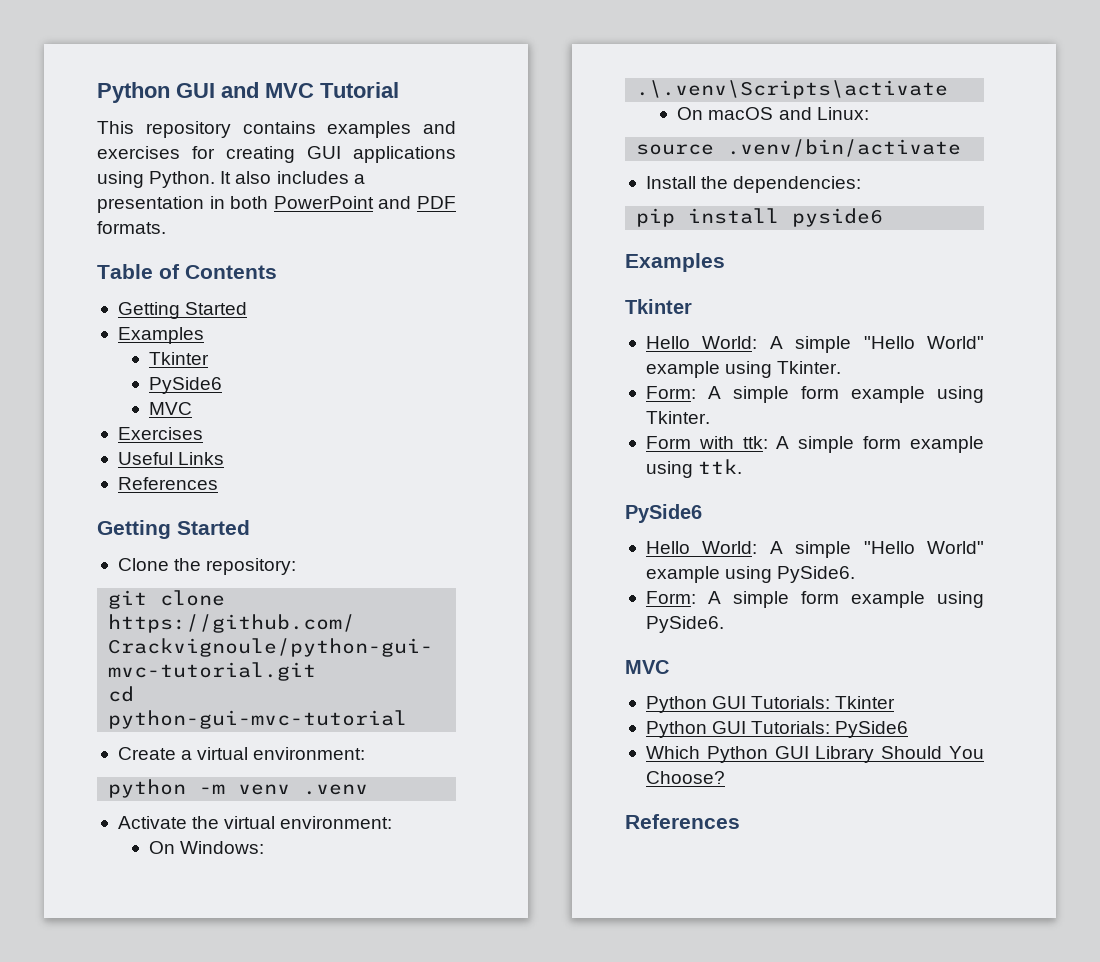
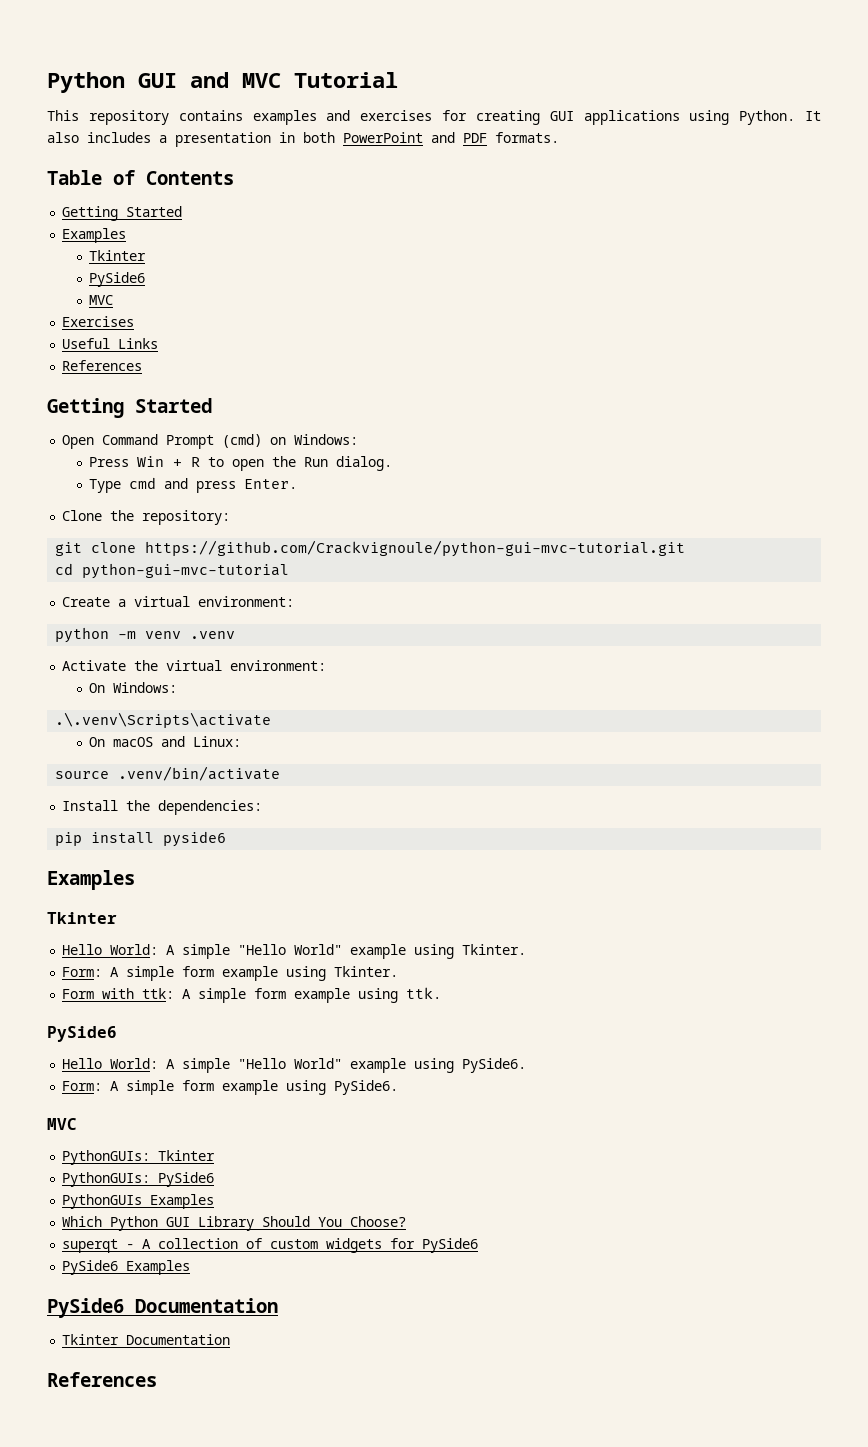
(250, 527) none -> [62,434,359,449] [89,456,393,471] [89,477,298,493] // Open Command Prompt (cmd) on Windows: // Press Win + R to open the Run dialog. // Type cmd and press Enter.
[645,696,896,713] [645,721,909,738] Python GUI Tutorials: Tkinter // Python GUI Tutorials: PySide6 -> [62,1150,216,1165] [62,1172,215,1187] [62,1194,215,1209] PythonGUIs: Tkinter // PythonGUIs: PySide6 // PythonGUIs Examples
(725, 777) none -> [62,1238,479,1253] [62,1260,191,1275] [47,1298,278,1318] [62,1334,231,1345] // superqt - A collection of custom widgets for PySide6 // PySide6 Examples // PySide6 Documentation // Tkinter Documentation

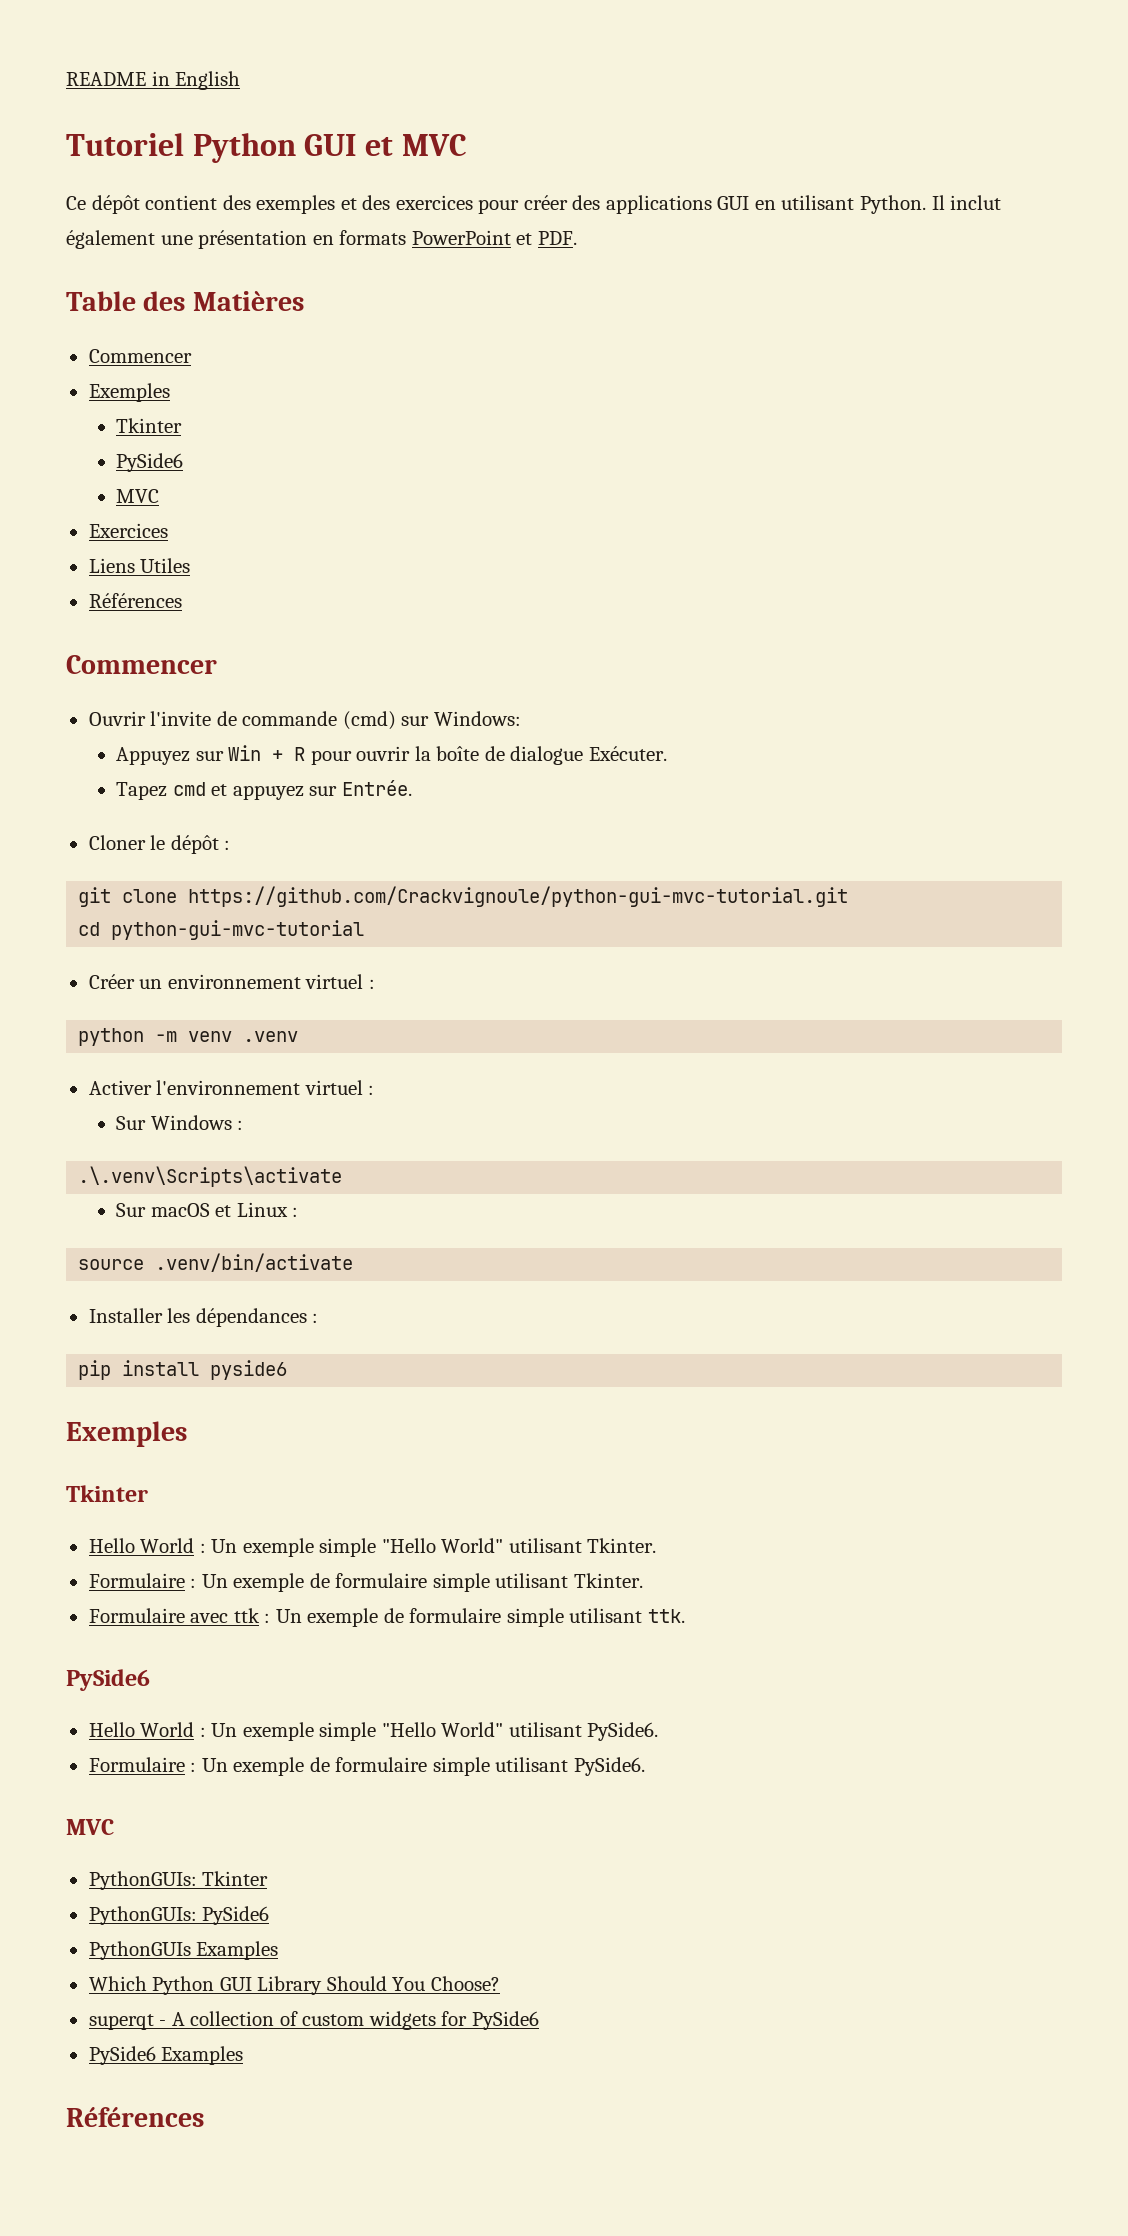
[47,72,398,93] [47,110,821,125] [47,132,559,147] [47,170,234,185] [62,206,183,221] [62,228,127,243] [89,250,147,261] [89,272,146,287] [89,295,114,305] [62,316,135,327] [62,338,159,349] [62,360,143,371] [47,398,212,418] [62,434,359,449] [89,457,130,467] Python GUI and MVC Tutorial // This repository contains examples and exercises for creating GUI applications using Python. It also includes a presentation in both PowerPoint and PDF formats. // Table of Contents // Getting Started // Examples // Tkinter // PySide6 // MVC // Exercises // Useful Links // References // Getting Started // Open Command Prompt (cmd) on Windows: // Press -> [66,71,241,90] [66,133,467,163] [66,195,1002,214] [66,230,577,249] [66,291,304,311] [88,349,192,363] [88,383,170,402] [116,418,183,433] [116,453,184,472] [116,489,160,503] [88,523,168,538] [88,558,191,573] [88,593,182,608] [66,655,217,674] [88,711,521,730] [116,747,224,765] README in English // Tutoriel Python GUI et MVC // Ce dépôt contient des exemples et des exercices pour créer des applications GUI en utilisant Python. Il inclut également une présentation en formats PowerPoint et PDF. // Table des Matières // Commencer // Exemples // Tkinter // PySide6 // MVC // Exercices // Liens Utiles // Références // Commencer // Ouvrir l'invite de commande (cmd) sur Windows: // Appuyez sur
[208,456,393,471] [89,477,298,493] [62,510,231,525] to open the Run dialog. // Type cmd and press Enter. // Clone the repository: -> [310,746,667,765] [116,780,412,800] [88,835,231,854] pour ouvrir la boîte de dialogue Exécuter. // Tapez cmd et appuyez sur Entrée. // Cloner le dépôt :
[62,596,295,607] Create a virtual environment: -> [88,974,375,989] Créer un environnement virtuel :
[62,660,327,671] [89,682,178,693] [55,712,272,728] [89,736,242,747] [55,766,281,781] [62,800,263,815] Activate the virtual environment: // On Windows: // .\.venv\Scripts\activate // On macOS and Linux: // source .venv/bin/activate // Install the dependencies: -> [88,1080,375,1095] [116,1115,244,1130] [78,1166,343,1187] [116,1202,299,1217] [78,1253,354,1272] [88,1308,319,1327] Activer l'environnement virtuel : // Sur Windows : // .\.venv\Scripts\activate // Sur macOS et Linux : // source .venv/bin/activate // Installer les dépendances :
[47,870,135,890] Examples -> [66,1421,187,1447] Exemples
[110,944,527,959] [62,966,399,981] [62,988,399,1003] World: A simple "Hello World" example using Tkinter. // Form: A simple form example using Tkinter. // Form with ttk: A simple form example using -> [140,1538,657,1557] [88,1573,643,1592] [88,1608,643,1627] World : Un exemple simple "Hello World" utilisant Tkinter. // Formulaire : Un exemple de formulaire simple utilisant Tkinter. // Formulaire avec ttk : Un exemple de formulaire simple utilisant
[110,1058,527,1073] [62,1080,327,1095] World: A simple "Hello World" example using PySide6. // Form: A simple form example using -> [140,1722,659,1741] [88,1757,569,1776] World : Un exemple simple "Hello World" utilisant PySide6. // Formulaire : Un exemple de formulaire simple utilisant
[47,1298,278,1318] [62,1334,231,1345] [47,1372,157,1387] PySide6 Documentation // Tkinter Documentation // References -> [66,2107,204,2127] Références

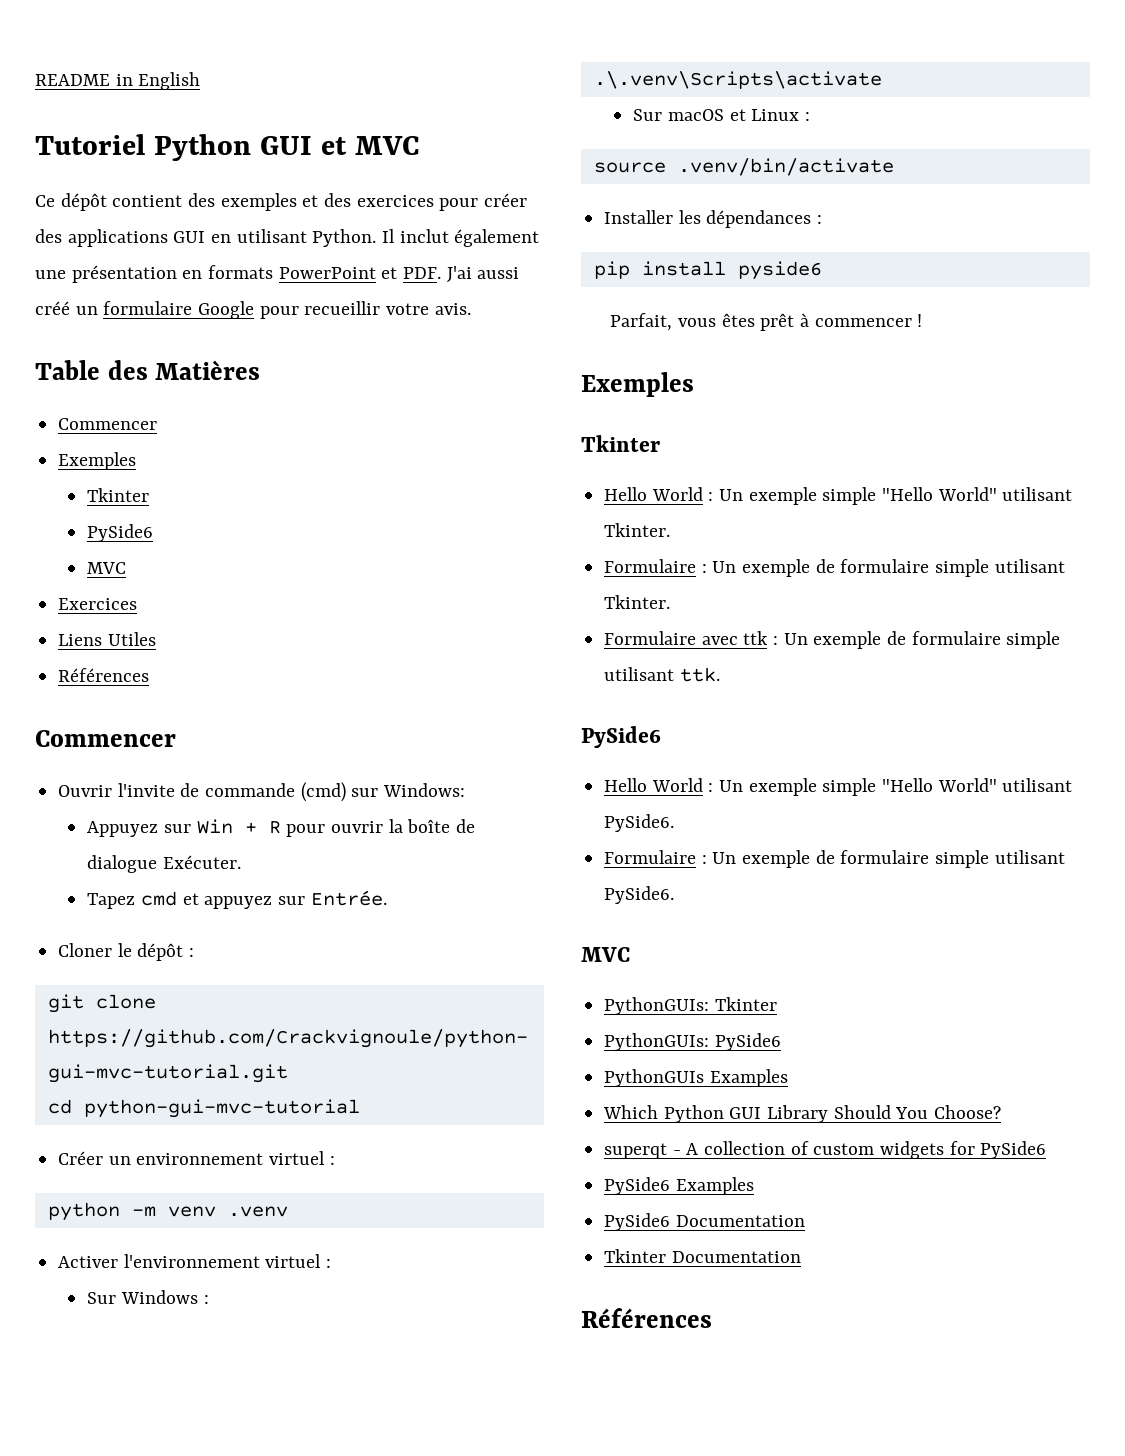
(577, 238) none -> [446,266,520,282] [35,301,471,319] J'ai aussi créé un formulaire Google pour recueillir votre avis.
(288, 1370) none -> [610,313,923,331] // Parfait, vous êtes prêt à commencer !
(244, 2055) none -> [604,1213,805,1231] [604,1249,801,1263] // PySide6 Documentation // Tkinter Documentation

